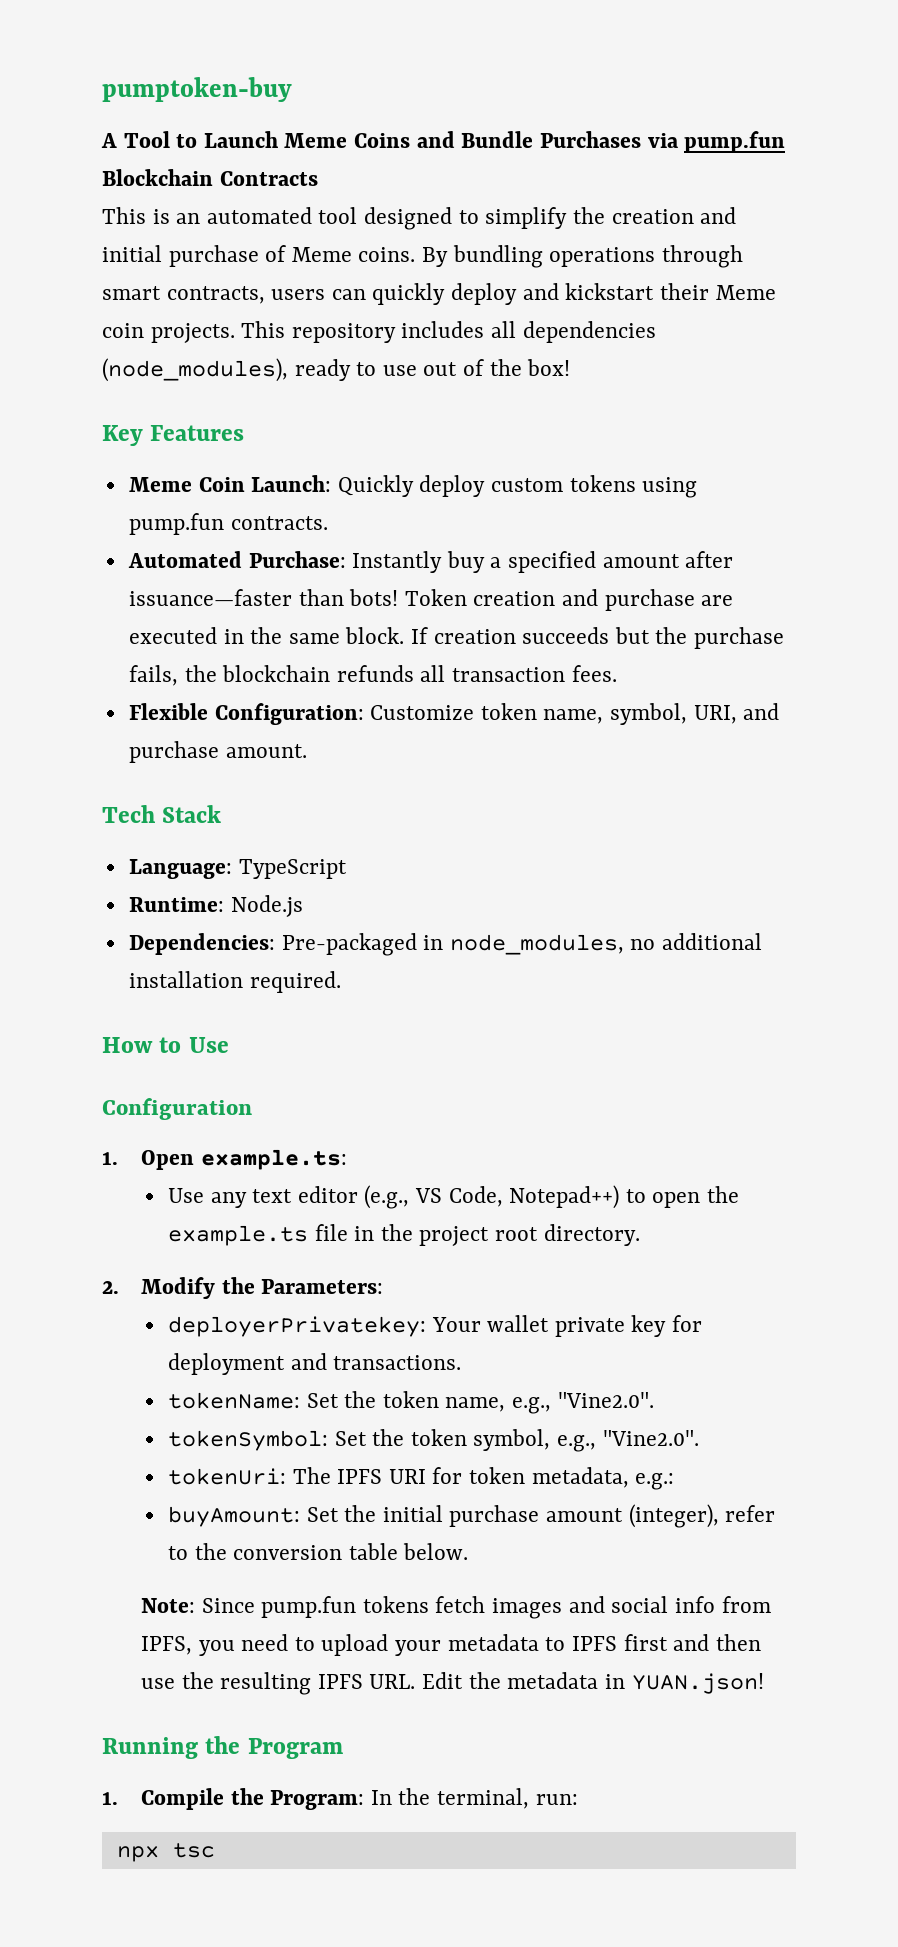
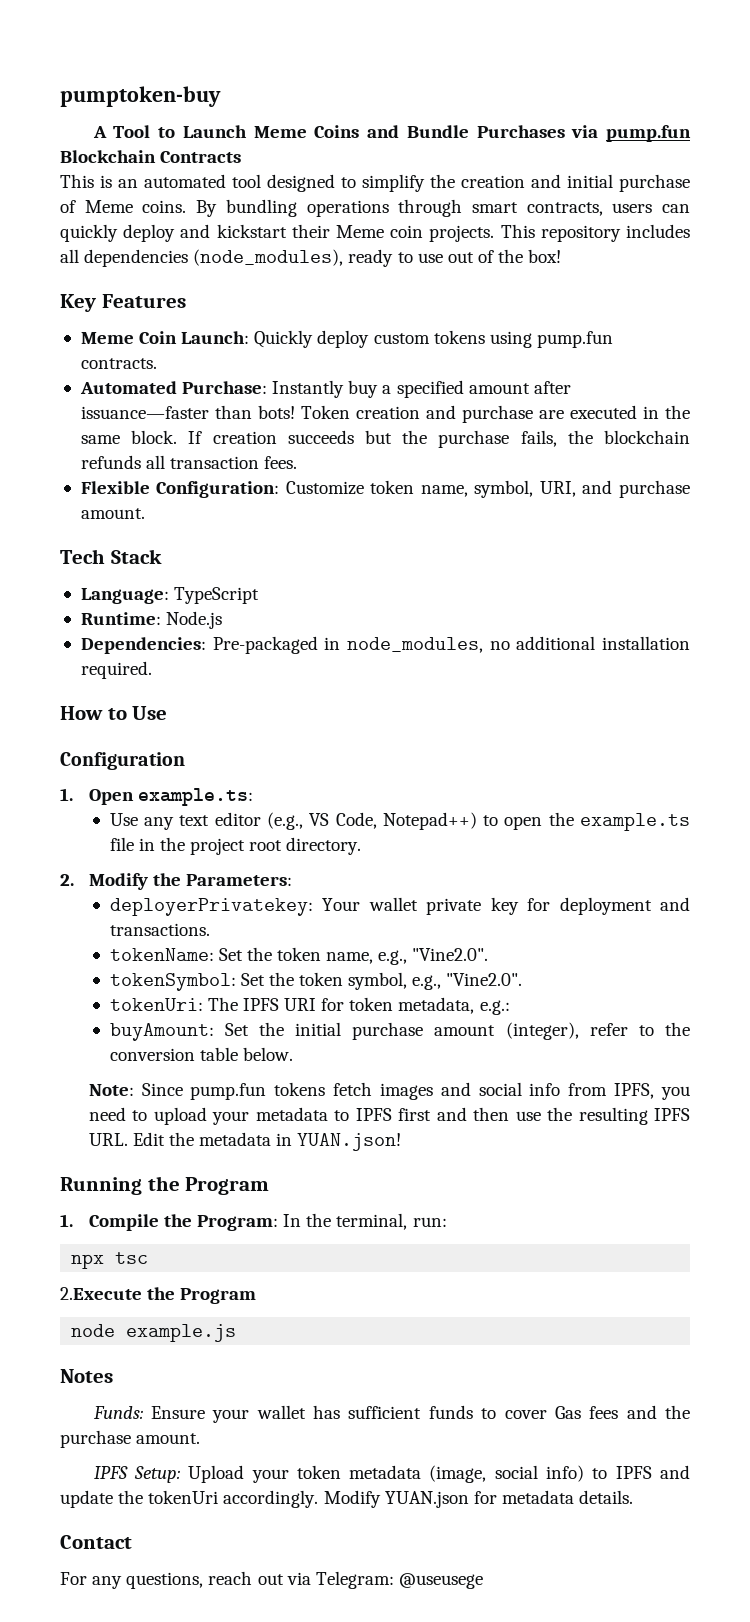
(215, 1850) none -> [60,1287,257,1304] [71,1324,237,1342] [60,1369,113,1383] [92,1405,691,1423] [60,1430,201,1448] [93,1465,690,1483] [60,1490,634,1508] [60,1535,132,1549] [60,1571,483,1589] // 2.Execute the Program // node example.js // Notes // Funds: Ensure your wallet has sufficient funds to cover Gas fees and the purchase amount. // IPFS Setup: Upload your token metadata (image, social info) to IPFS and update the tokenUri accordingly. Modify YUAN.json for metadata details. // Contact // For any questions, reach out via Telegram: @useusege

